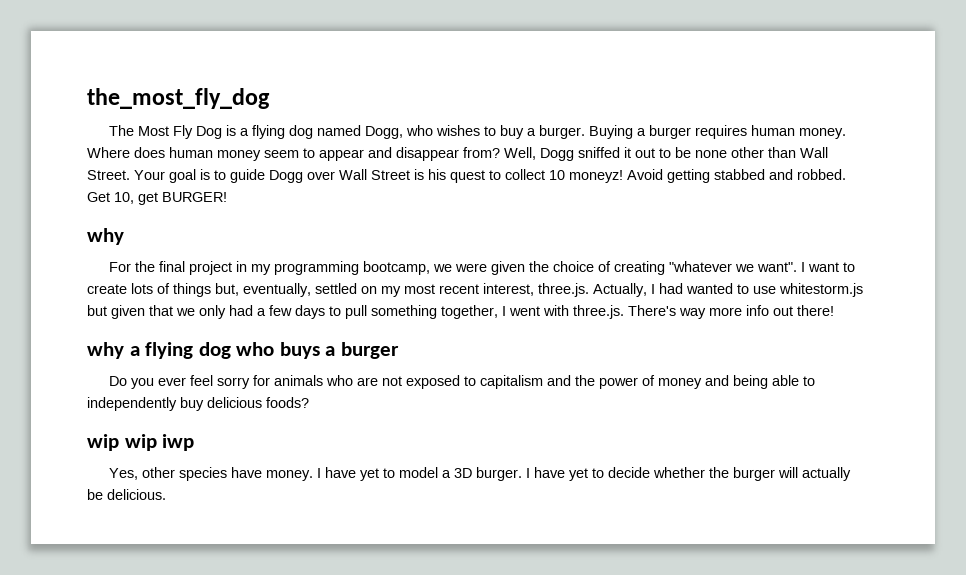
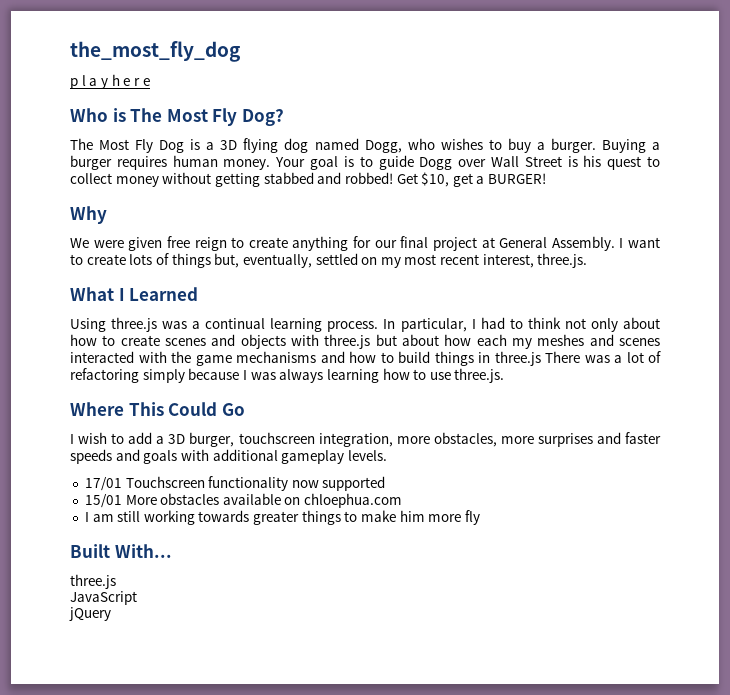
(270, 98) none -> [70,74,150,89] [70,108,284,126] // p l a y h e r e // Who is The Most Fly Dog?
(250, 132) none -> [220,140,238,150] 3D
[87,147,828,161] [87,170,130,180] Where does human money seem to appear and disappear from? Well, Dogg sniffed it out to be none other than Wall Street. -> (271, 164) none
[549,169,846,183] [87,192,227,205] [87,228,124,245] [109,261,798,275] 10 moneyz! Avoid getting stabbed and robbed. Get 10, get BURGER! // why // For the final project in my programming bootcamp, we were given the choice of creating "whatever we want". -> [115,172,547,187] [70,206,107,224] [70,236,615,251] money without getting stabbed and robbed! Get $10, get a BURGER! // Why // We were given free reign to create anything for our final project at General Assembly.
[593,283,863,297] [87,305,834,319] [87,342,399,359] [109,375,816,389] [87,397,309,411] [87,434,195,451] [109,467,852,481] [87,489,166,500] Actually, I had wanted to use whitestorm.js but given that we only had a few days to pull something together, I went with three.js. There's way more info out there! // why a flying dog who buys a burger // Do you ever feel sorry for animals who are not exposed to capitalism and the power of money and being able to independently buy delicious foods? // wip wip iwp // Yes, other species have money. I have yet to model a 3D burger. I have yet to decide whether the burger will actually be delicious. -> [70,287,199,301] [70,317,660,332] [70,334,660,349] [70,351,661,366] [70,368,505,383] [70,402,245,416] [70,432,661,447] [70,449,387,464] [84,476,386,491] [84,493,403,508] [84,510,480,525] [70,544,172,558] [70,574,116,589] [70,591,137,605] [69,607,111,621] // What I Learned // Using three.js was a continual learning process. In particular, I had to think not only about how to create scenes and objects with three.js but about how each my meshes and scenes interacted with the game mechanisms and how to build things in three.js There was a lot of refactoring simply because I was always learning how to use three.js. // Where This Could Go // I wish to add a 3D burger, touchscreen integration, more obstacles, more surprises and faster speeds and goals with additional gameplay levels. // 17/01 Touchscreen functionality now supported // 15/01 More obstacles available on chloephua.com // I am still working towards greater things to make him more fly // Built With... // three.js // JavaScript // jQuery

